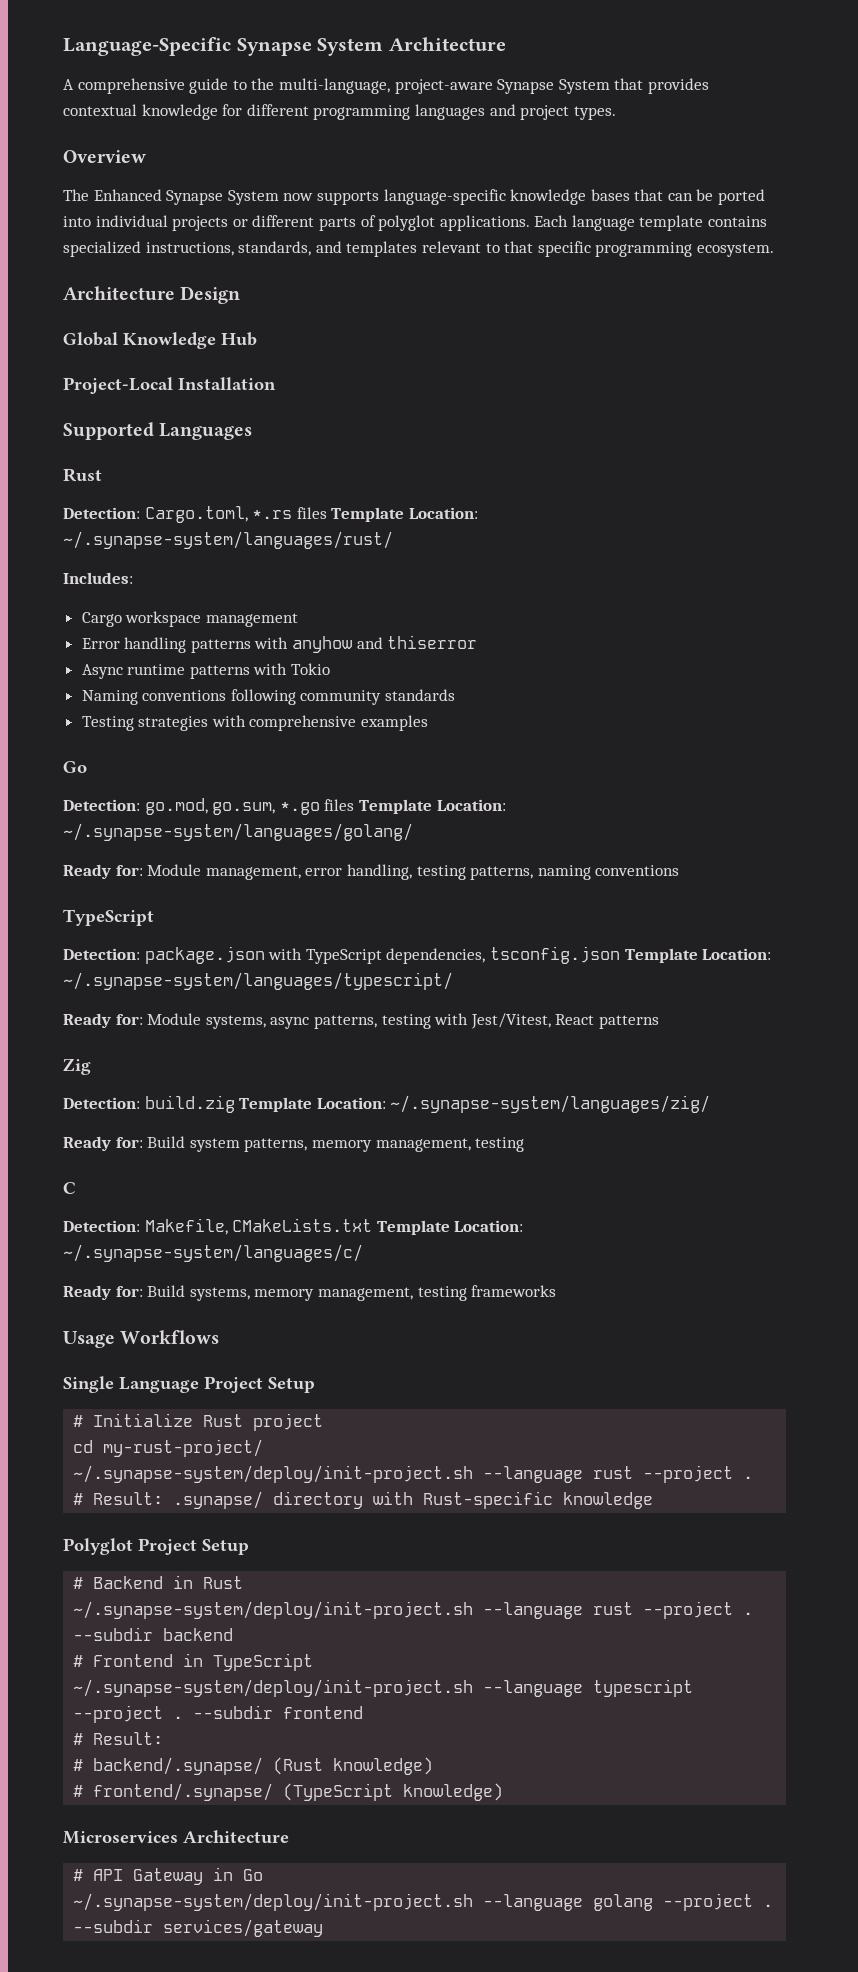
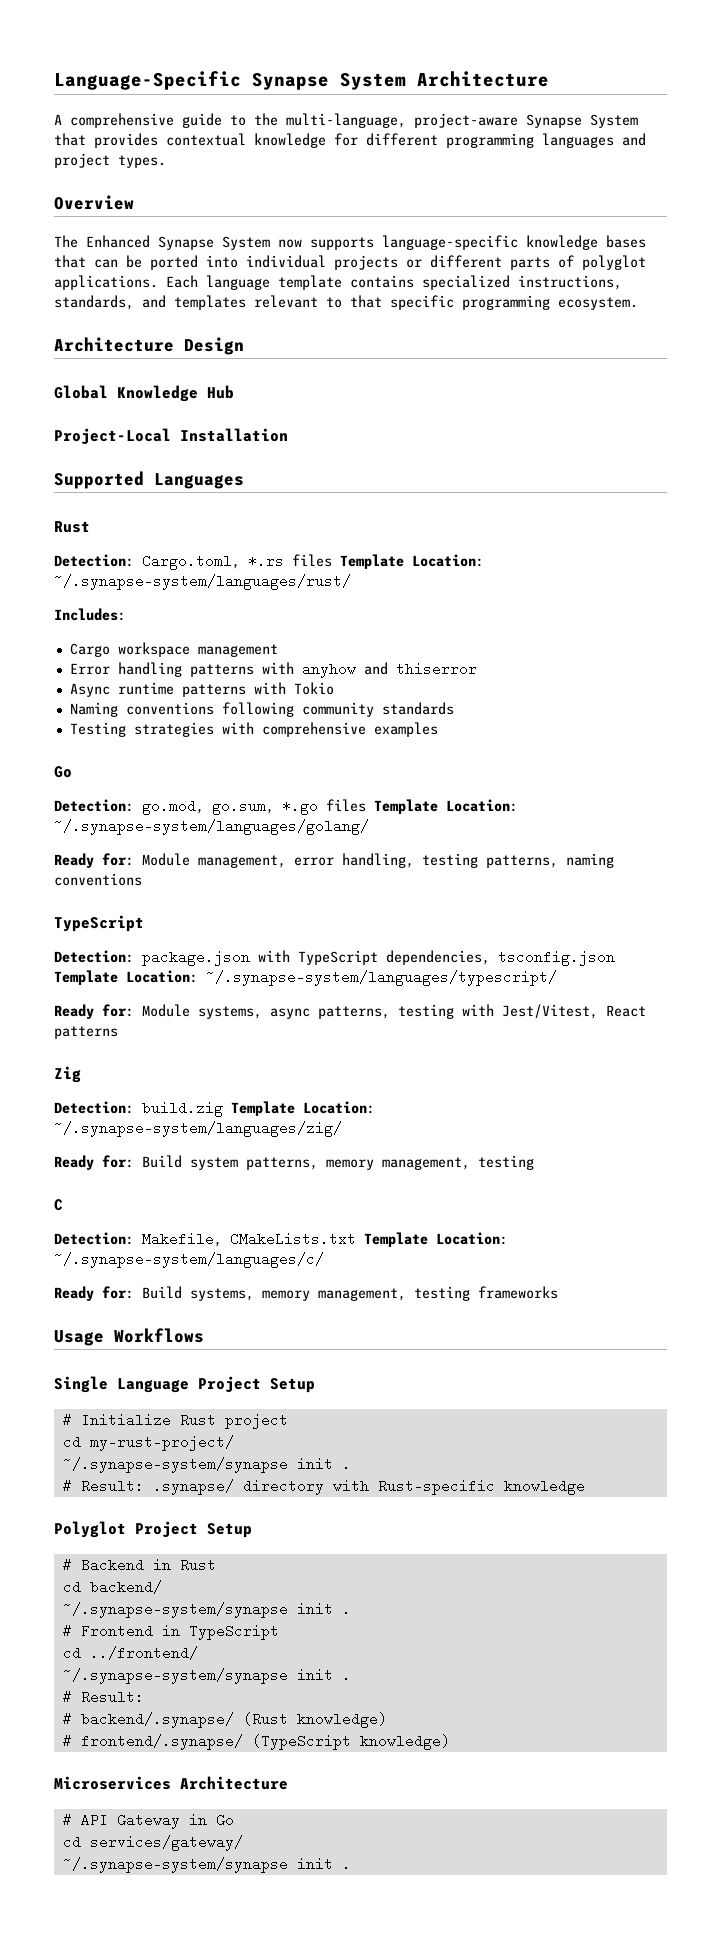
[73,1465,734,1483] ~/.synapse-system/deploy/init-project.sh --language rust --project -> [62,1457,333,1473] ~/.synapse-system/synapse init
[73,1601,754,1619] [73,1627,234,1641] ~/.synapse-system/deploy/init-project.sh --language rust --project . --subdir backend -> [62,1580,162,1594] [62,1602,351,1618] cd backend/ // ~/.synapse-system/synapse init .
[73,1679,694,1697] [73,1705,364,1723] ~/.synapse-system/deploy/init-project.sh --language typescript --project . --subdir frontend -> [62,1646,198,1660] [62,1668,351,1684] cd ../frontend/ // ~/.synapse-system/synapse init .
[73,1893,774,1911] [73,1919,324,1937] ~/.synapse-system/deploy/init-project.sh --language golang --project . --subdir services/gateway -> [62,1835,243,1851] [62,1857,351,1873] cd services/gateway/ // ~/.synapse-system/synapse init .

